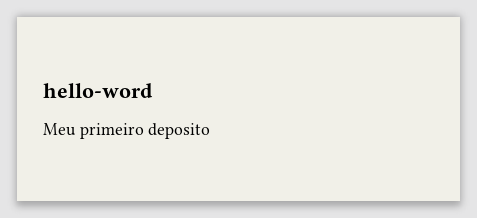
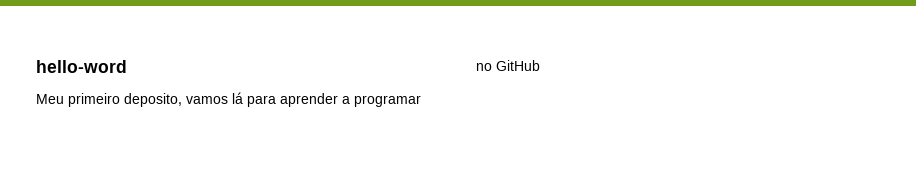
[148,123,211,139] deposito -> [124,92,421,107] [476,60,540,71] deposito, vamos lá para aprender a programar no GitHub

